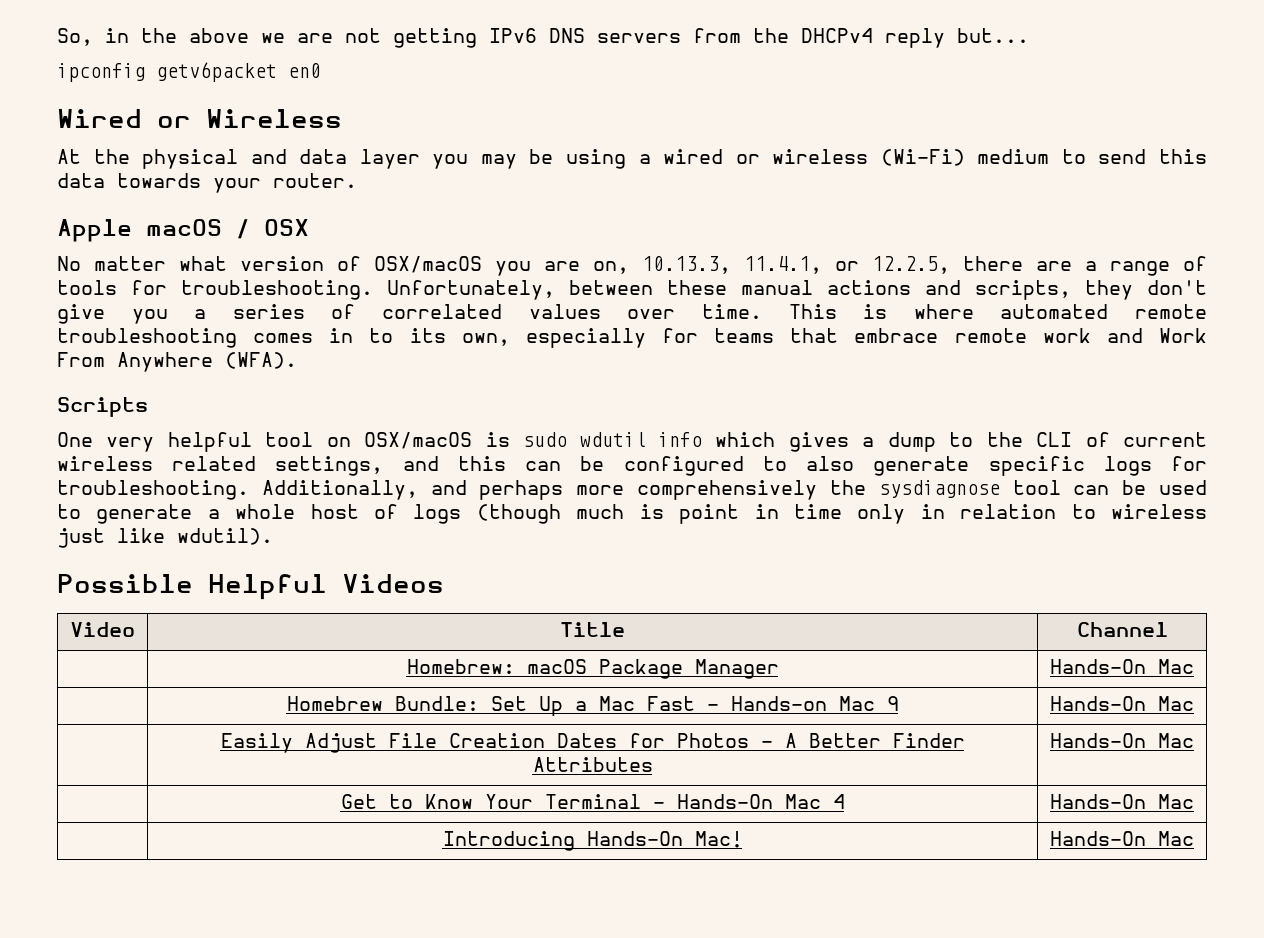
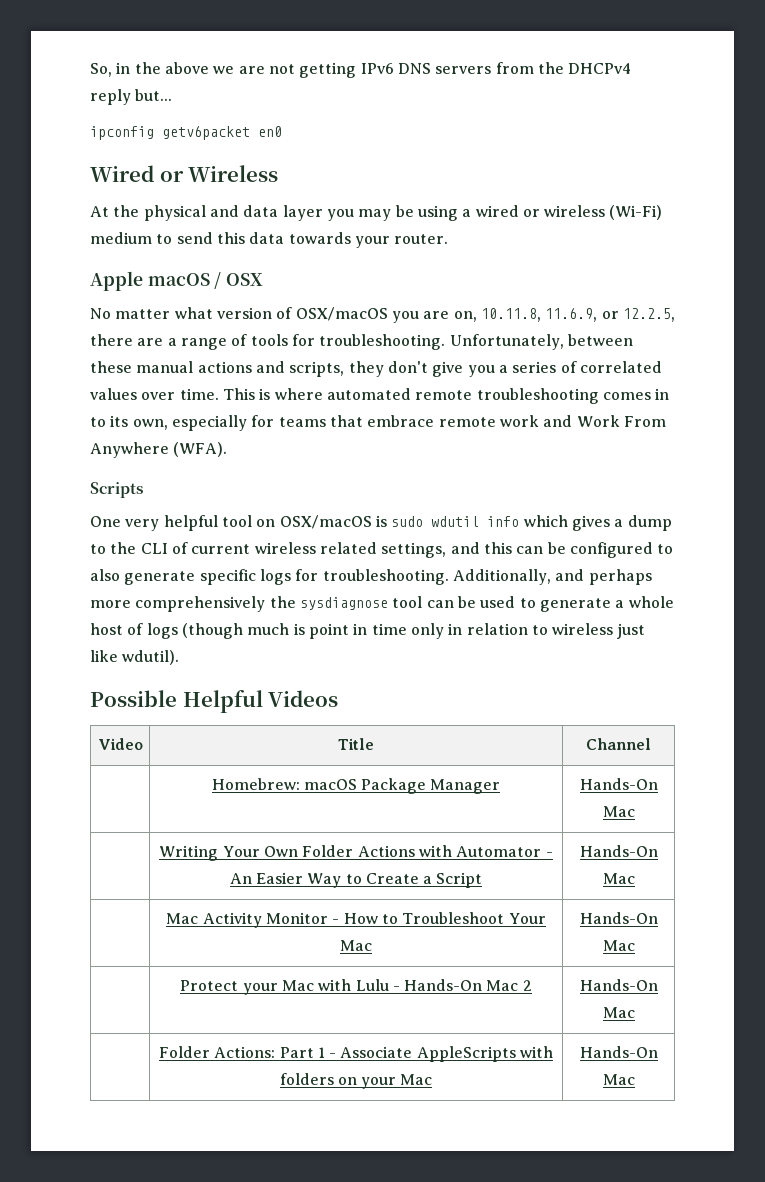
[642,256,822,274] 10.13.3, 11.4.1, -> [480,308,598,322] 10.11.8, 11.6.9,
[286,696,899,716] [1050,696,1194,711] [220,733,965,753] [532,757,653,772] [1050,733,1194,748] [340,794,641,809] Homebrew Bundle: Set Up a Mac Fast - Hands-on Mac 9 | Hands-On Mac // | Easily Adjust File Creation Dates for Photos - A Better Finder Attributes | Hands-On Mac // | Get to Know Your Terminal -> [159,845,553,861] [229,872,483,888] [579,845,658,857] [602,873,635,884] [166,912,546,928] [340,940,372,951] [579,912,658,924] [602,940,635,951] [180,979,389,995] Writing Your Own Folder Actions with Automator - An Easier Way to Create a Script | Hands-On Mac // | Mac Activity Monitor - How to Troubleshoot Your Mac | Hands-On Mac // | Protect your Mac with Lulu
[832,794,845,809] [1050,794,1194,809] [442,831,743,851] 4 | Hands-On Mac // | Introducing Hands-On Mac! -> [522,980,532,991] [579,979,658,991] [602,1007,635,1018] [158,1046,554,1062] [279,1073,433,1089] 2 | Hands-On Mac // | Folder Actions: Part 1 - Associate AppleScripts with folders on your Mac

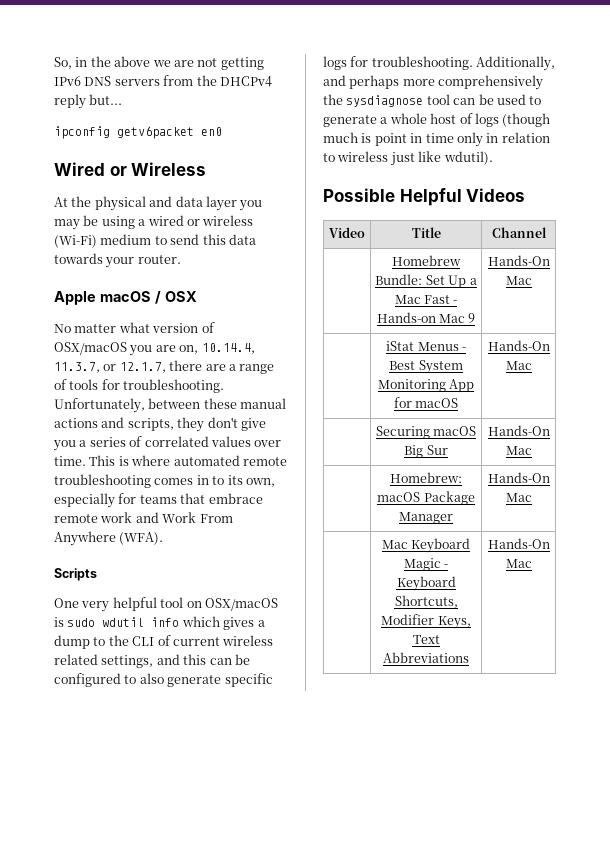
[480,308,675,322] 10.11.8, 11.6.9, or 12.2.5, -> [201,343,255,354] [54,362,166,373] 10.14.4, 11.3.7, or 12.1.7,
(651, 744) none -> [392,255,461,266] [375,274,477,288] [394,295,458,304] [376,312,476,323] [487,255,550,266] [505,276,532,285] [386,341,466,351] [389,360,463,374] [377,379,475,392] [393,397,459,408] [487,340,550,351] [505,361,532,370] [375,426,477,439] [404,445,448,458] [487,425,550,436] [505,446,532,455] // | Homebrew Bundle: Set Up a Mac Fast - Hands-on Mac 9 | Hands-On Mac // | iStat Menus - Best System Monitoring App for macOS | Hands-On Mac // | Securing macOS Big Sur | Hands-On Mac
[159,845,553,861] [229,872,483,888] [579,845,658,857] [602,873,635,884] [166,912,546,928] [340,940,372,951] [579,912,658,924] [602,940,635,951] [180,979,532,995] [579,979,658,991] [602,1007,635,1018] [158,1046,554,1062] [279,1073,433,1089] Writing Your Own Folder Actions with Automator - An Easier Way to Create a Script | Hands-On Mac // | Mac Activity Monitor - How to Troubleshoot Your Mac | Hands-On Mac // | Protect your Mac with Lulu - Hands-On Mac 2 | Hands-On Mac // | Folder Actions: Part 1 - Associate AppleScripts with folders on your Mac -> [381,538,471,553] [403,558,449,571] [396,576,456,591] [394,595,458,608] [381,614,471,629] [412,635,440,644] [383,652,469,663] Mac Keyboard Magic - Keyboard Shortcuts, Modifier Keys, Text Abbreviations

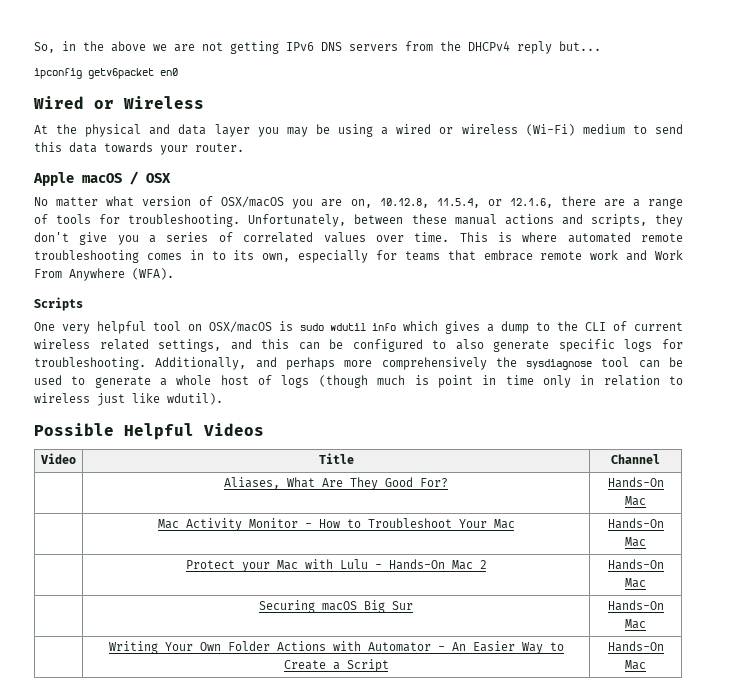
[201,343,255,354] [54,362,166,373] 10.14.4, 11.3.7, or 12.1.7, -> [379,198,553,208] 10.12.8, 11.5.4, or 12.1.6,
[392,255,461,266] [375,274,477,288] [394,295,458,304] [376,312,476,323] [487,255,550,266] [505,276,532,285] [386,341,466,351] [389,360,463,374] [377,379,475,392] [393,397,459,408] Homebrew Bundle: Set Up a Mac Fast - Hands-on Mac 9 | Hands-On Mac // | iStat Menus - Best System Monitoring App for macOS -> [224,477,448,490] [607,477,664,488] [625,496,646,506] [157,518,515,531] [607,518,664,529] [625,537,646,547] [185,559,487,572] Aliases, What Are They Good For? | Hands-On Mac // | Mac Activity Monitor - How to Troubleshoot Your Mac | Hands-On Mac // | Protect your Mac with Lulu - Hands-On Mac 2
[390,472,462,483] [377,491,475,505] [399,512,453,524] [487,472,550,483] [505,493,532,502] [381,538,471,553] [403,558,449,571] [396,576,456,591] [394,595,458,608] [381,614,471,629] [412,635,440,644] [383,652,469,663] Homebrew: macOS Package Manager | Hands-On Mac // | Mac Keyboard Magic - Keyboard Shortcuts, Modifier Keys, Text Abbreviations -> [108,641,564,654] [283,659,389,672] Writing Your Own Folder Actions with Automator - An Easier Way to Create a Script

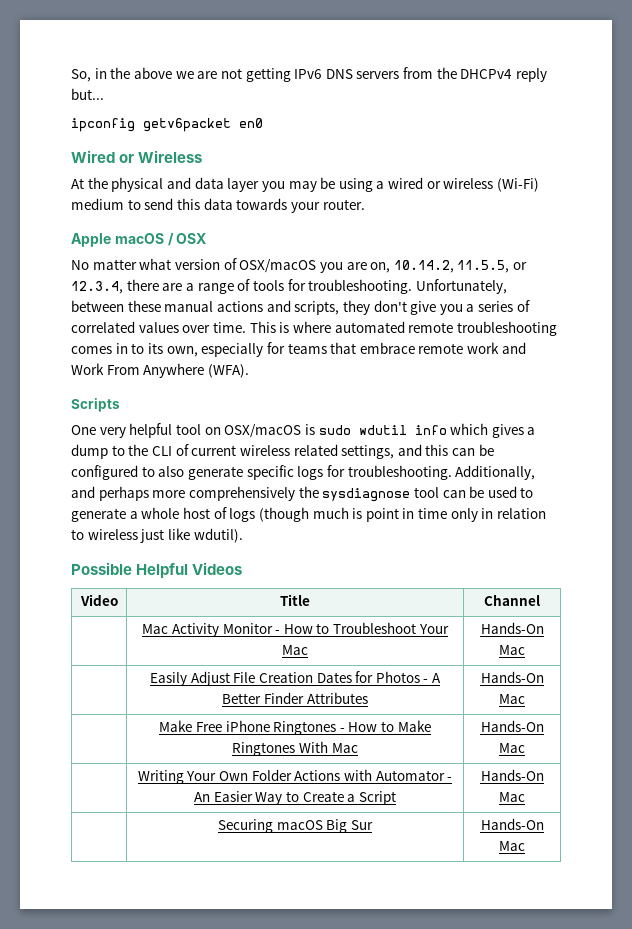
[379,198,553,208] 10.12.8, 11.5.4, or 12.1.6, -> [393,260,528,273] [71,281,123,294] 10.14.2, 11.5.5, or 12.3.4,
[224,477,448,490] [607,477,664,488] [625,496,646,506] // | Aliases, What Are They Good For? | Hands-On Mac -> (540, 600) none
[185,559,487,572] [607,559,664,570] [625,578,646,588] [259,600,413,613] Protect your Mac with Lulu - Hands-On Mac 2 | Hands-On Mac // | Securing macOS Big Sur -> [149,671,442,686] [222,692,368,704] [480,671,544,683] [499,694,525,704] [159,720,431,735] [232,741,358,756] Easily Adjust File Creation Dates for Photos - A Better Finder Attributes | Hands-On Mac // | Make Free iPhone Ringtones - How to Make Ringtones With Mac
(646, 665) none -> [218,819,373,833] [480,818,544,830] [499,841,525,851] // | Securing macOS Big Sur | Hands-On Mac

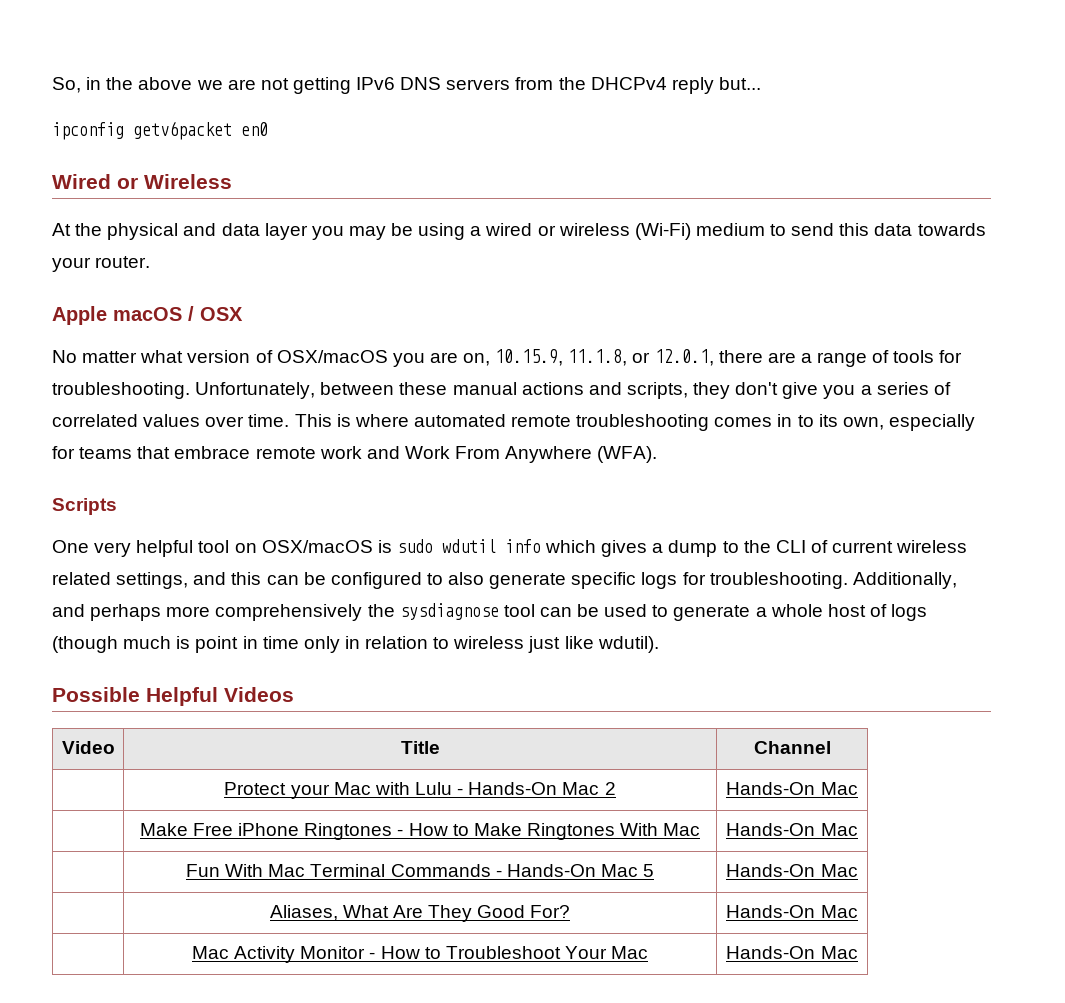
[393,260,528,273] [71,281,123,294] 10.14.2, 11.5.5, or 12.3.4, -> [495,349,714,366] 10.15.9, 11.1.8, or 12.0.1,
[142,622,449,637] [282,645,308,655] [480,622,544,634] [499,645,525,655] [149,671,442,686] [222,692,368,704] Mac Activity Monitor - How to Troubleshoot Your Mac | Hands-On Mac // | Easily Adjust File Creation Dates for Photos - A Better Finder Attributes -> [224,782,616,799] Protect your Mac with Lulu - Hands-On Mac 2
[137,769,453,784] [194,791,396,805] [480,769,544,781] [499,792,525,802] [218,819,373,833] Writing Your Own Folder Actions with Automator - An Easier Way to Create a Script | Hands-On Mac // | Securing macOS Big Sur -> [185,864,655,877] [726,864,858,877] [269,905,571,922] [726,905,858,918] [191,946,649,963] Fun With Mac Terminal Commands - Hands-On Mac 5 | Hands-On Mac // | Aliases, What Are They Good For? | Hands-On Mac // | Mac Activity Monitor - How to Troubleshoot Your Mac

